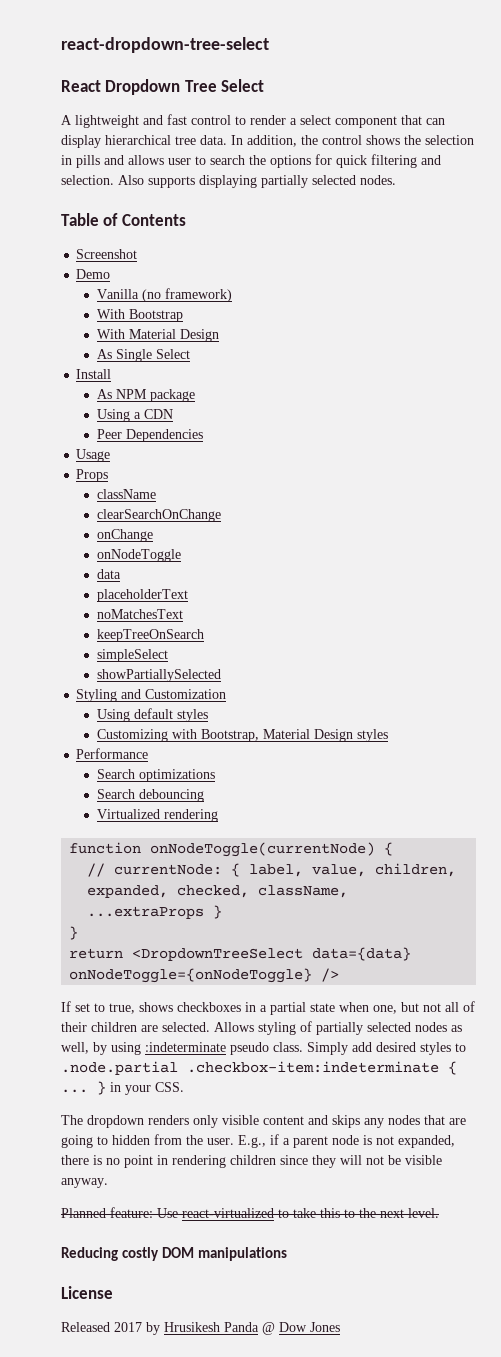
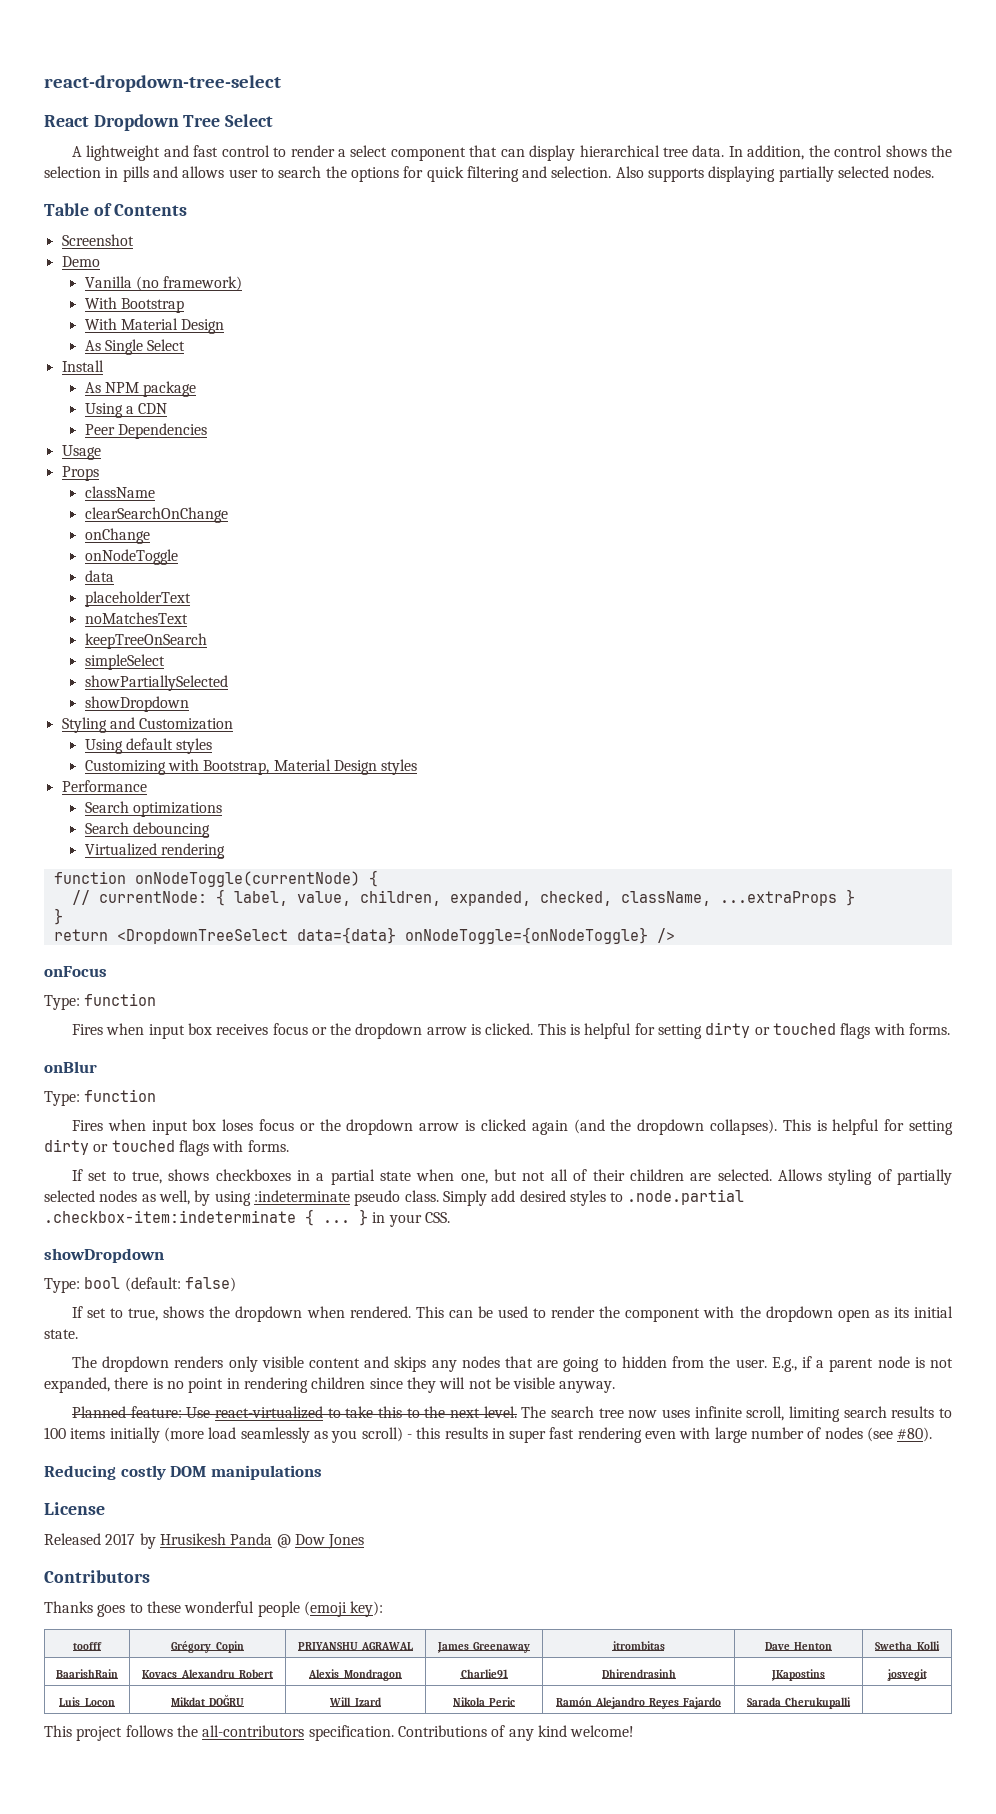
(221, 675) none -> [84,696,189,712] // showDropdown
(340, 975) none -> [44,966,107,977] [44,993,157,1010] [71,1022,950,1039] [44,1061,97,1073] [44,1089,157,1106] [71,1119,954,1135] [44,1139,289,1156] // onFocus // Type: function // Fires when input box receives focus or the dropdown arrow is clicked. This is helpful for setting dirty or touched flags with forms. // onBlur // Type: function // Fires when input box loses focus or the dropdown arrow is clicked again (and the dropdown collapses). This is helpful for setting dirty or touched flags with forms.
(184, 1087) none -> [44,1248,164,1263] [44,1277,236,1293] [71,1306,954,1322] [44,1329,78,1339] // showDropdown // Type: bool (default: false) // If set to true, shows the dropdown when rendered. This can be used to render the component with the dropdown open as its initial state.
(439, 1213) none -> [521,1406,953,1422] [44,1427,933,1443] The search tree now uses infinite scroll, limiting search results to 100 items initially (more load seamlessly as you scroll) - this results in super fast rendering even with large number of nodes (see #80).
(340, 1327) none -> [44,1570,150,1583] [44,1601,384,1617] [73,1642,102,1650] [171,1641,244,1653] [297,1642,414,1650] [436,1642,531,1653] [612,1641,665,1650] [764,1642,833,1650] [875,1641,940,1650] [56,1669,118,1678] [142,1669,273,1678] [308,1669,402,1681] [460,1669,508,1679] [601,1669,676,1678] [771,1669,825,1681] [886,1669,927,1681] [59,1697,115,1706] [170,1694,245,1706] [329,1697,381,1706] [452,1697,516,1706] [555,1697,722,1709] [746,1697,852,1709] [44,1725,635,1741] // Contributors // Thanks goes to these wonderful people (emoji key): // toofff | Grégory Copin | PRIYANSHU AGRAWAL | James Greenaway | itrombitas | Dave Henton | Swetha Kolli // BaarishRain | Kovacs Alexandru Robert | Alexis Mondragon | Charlie91 | Dhirendrasinh | JKapostins | josvegit // Luis Locon | Mikdat DOĞRU | Will Izard | Nikola Peric | Ramón Alejandro Reyes Fajardo | Sarada Cherukupalli | // This project follows the all-contributors specification. Contributions of any kind welcome!

